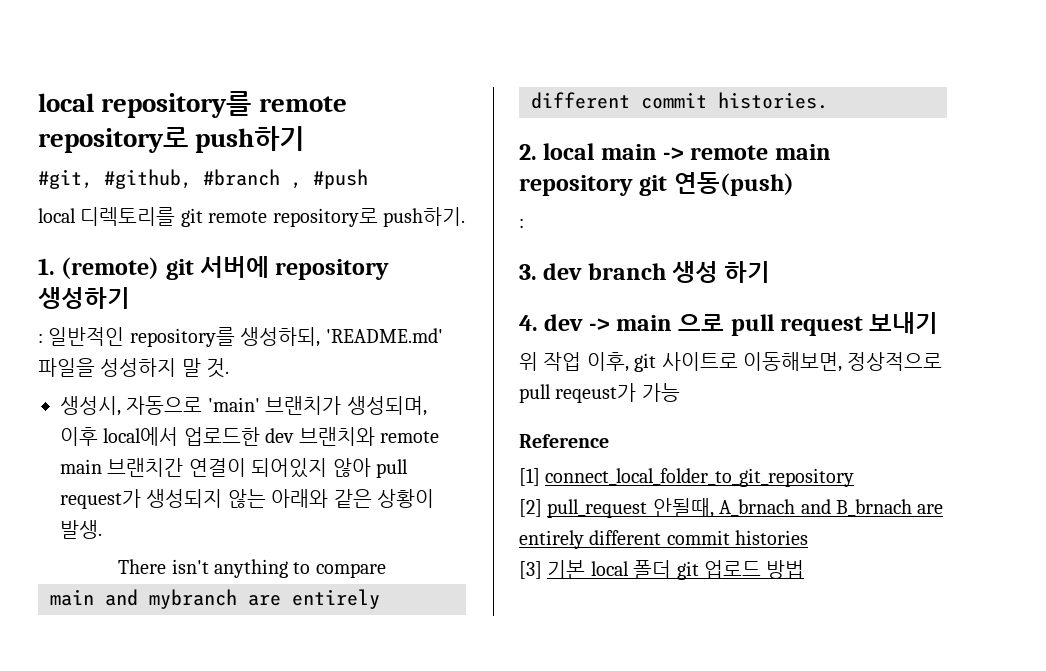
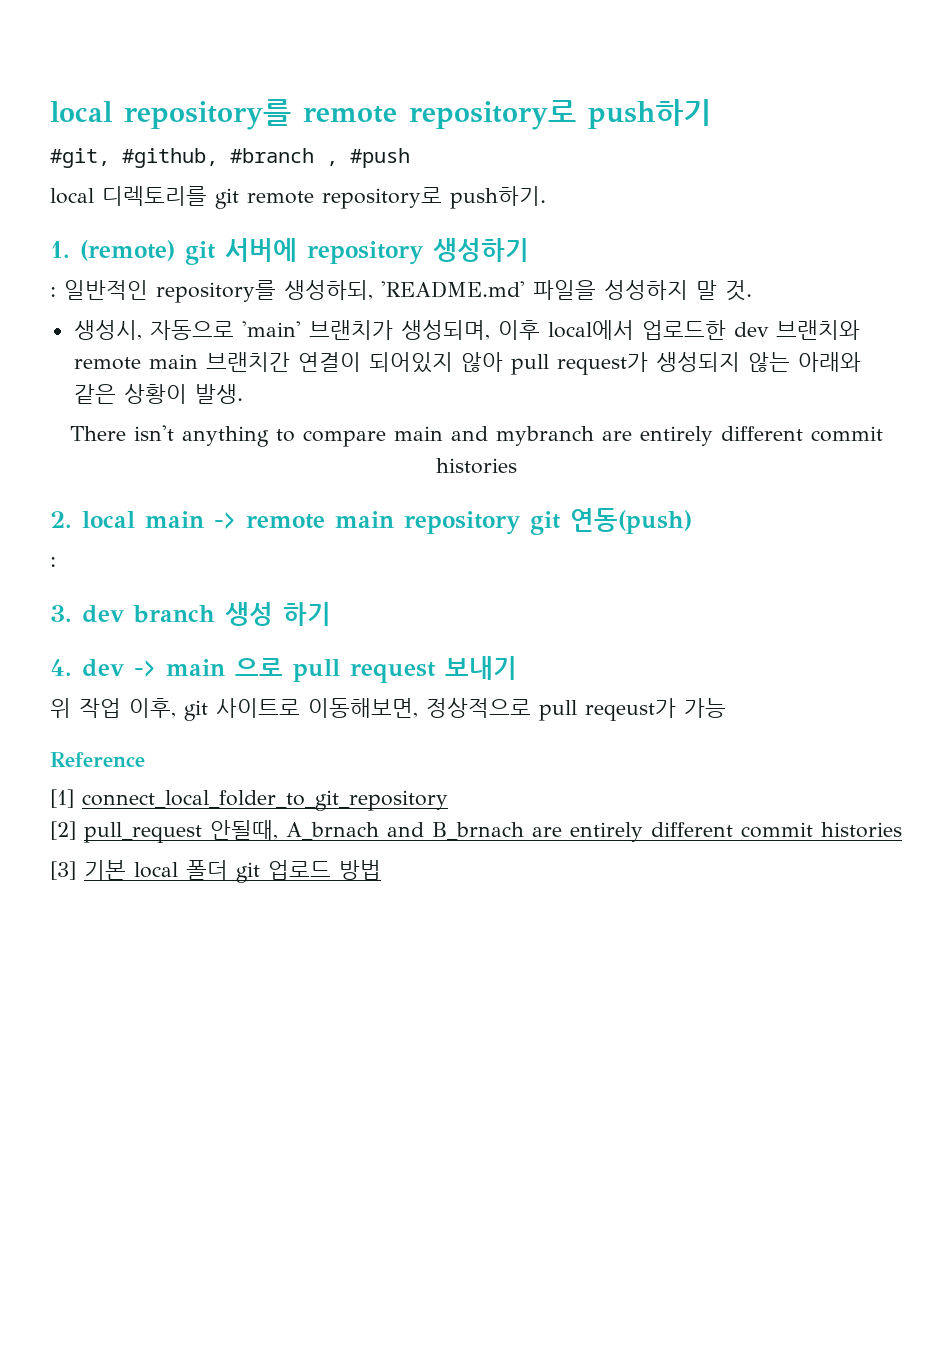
(386, 570) // -> (386, 438) none
[718,92,828,109] histories. -> [435,458,517,474] histories

